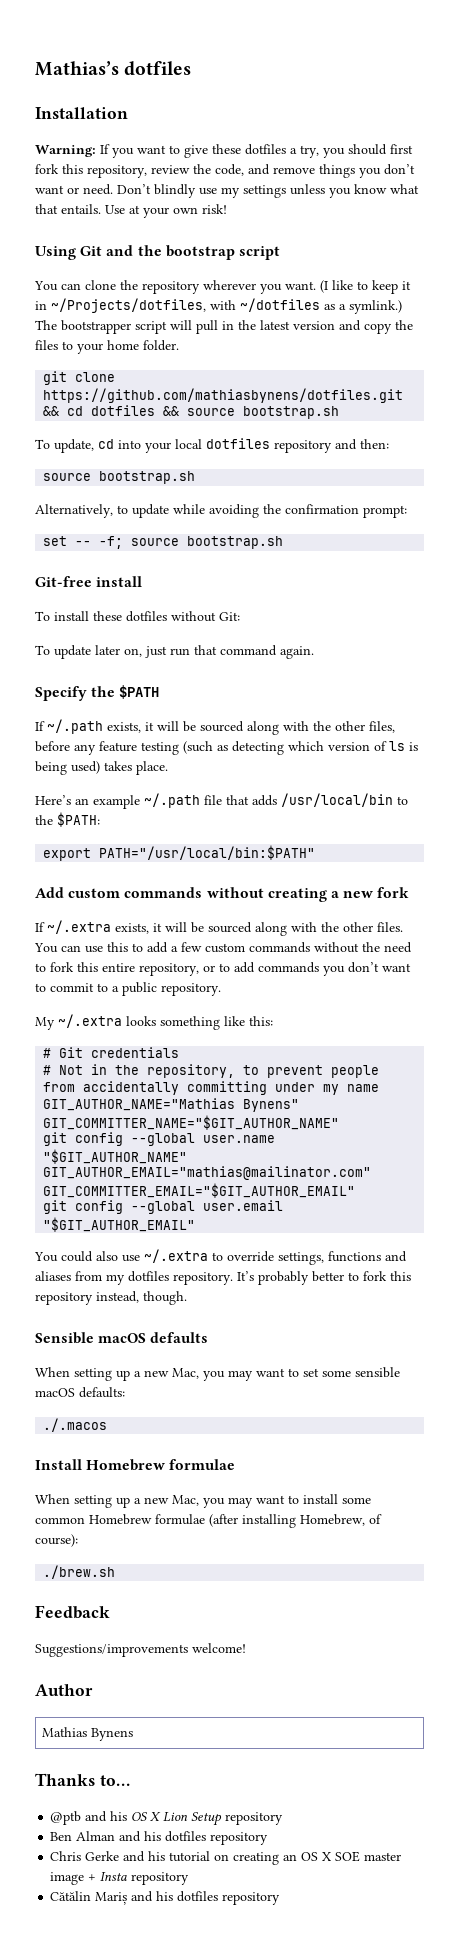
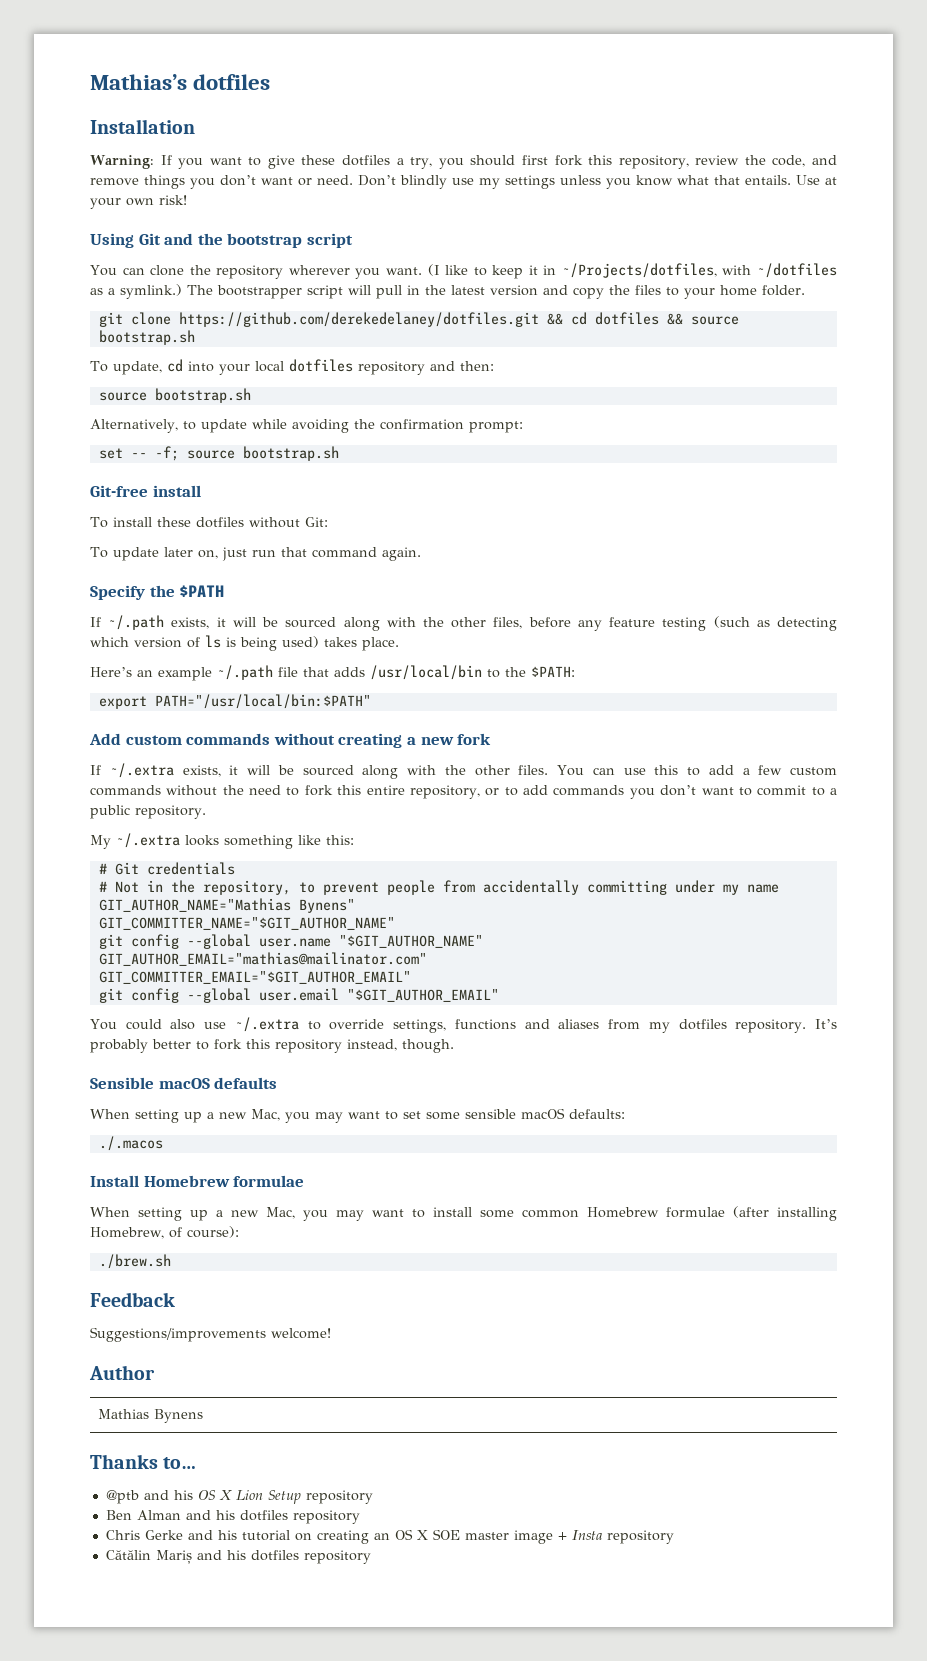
[43,388,404,403] https://github.com/mathiasbynens/dotfiles.git -> [178,312,539,327] https://github.com/derekedelaney/dotfiles.git

